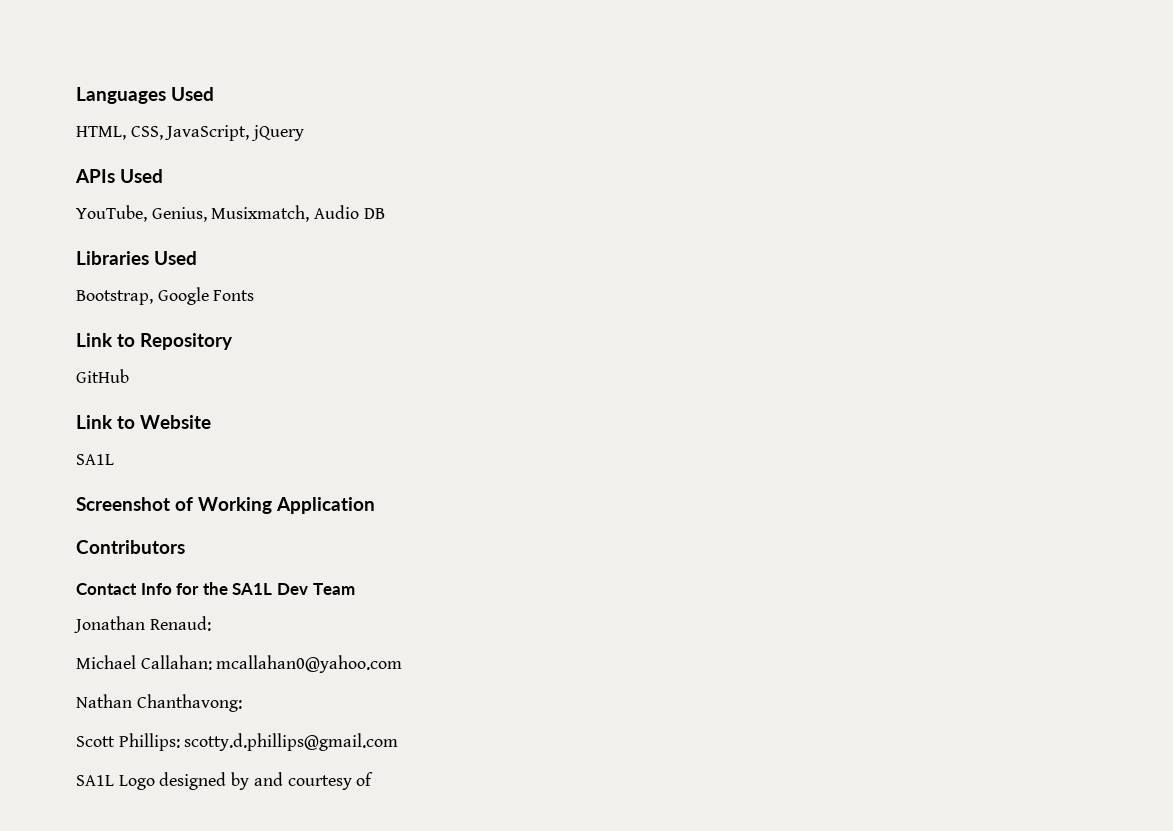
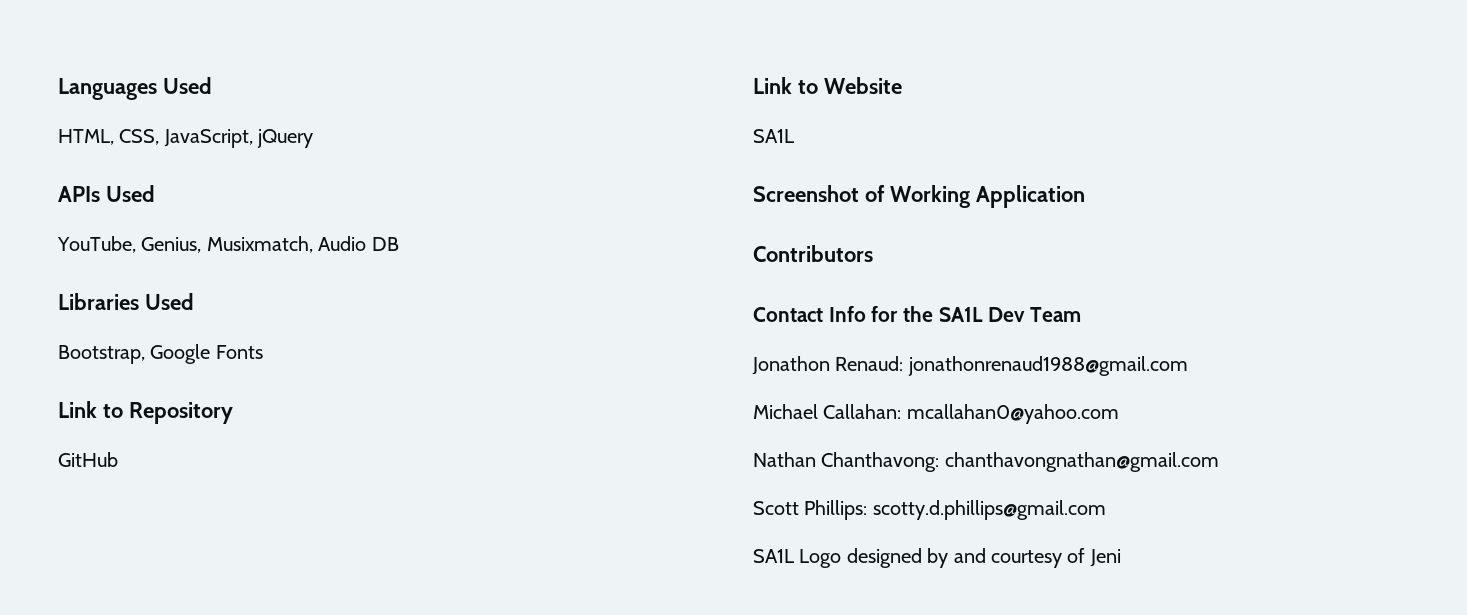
[74,616,145,633] Jonathan -> [752,356,830,375] Jonathon
(211, 623) none -> [907,356,1188,376] jonathonrenaud1988@gmail.com
(242, 703) none -> [944,452,1219,472] chanthavongnathan@gmail.com
(374, 779) none -> [1089,549,1121,567] Jeni

